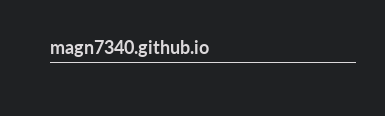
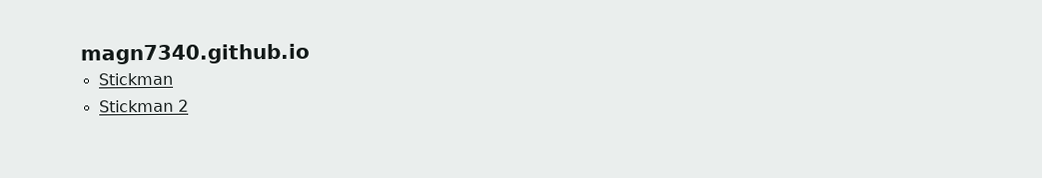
(209, 48) none -> [97,72,173,86] [98,99,189,113] // Stickman // Stickman 2

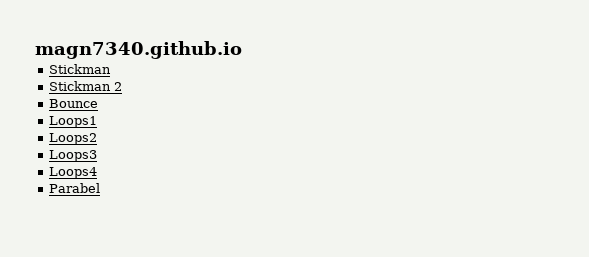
(189, 105) none -> [48,99,98,108] [48,116,97,128] [48,133,97,145] [48,150,97,162] [48,167,97,179] [48,183,100,193] // Bounce // Loops1 // Loops2 // Loops3 // Loops4 // Parabel

